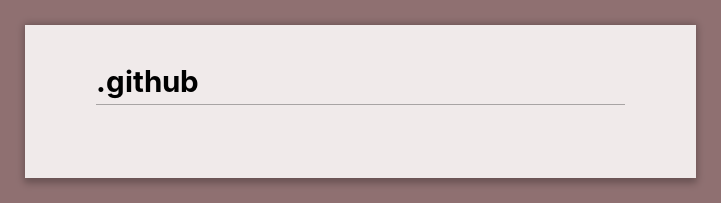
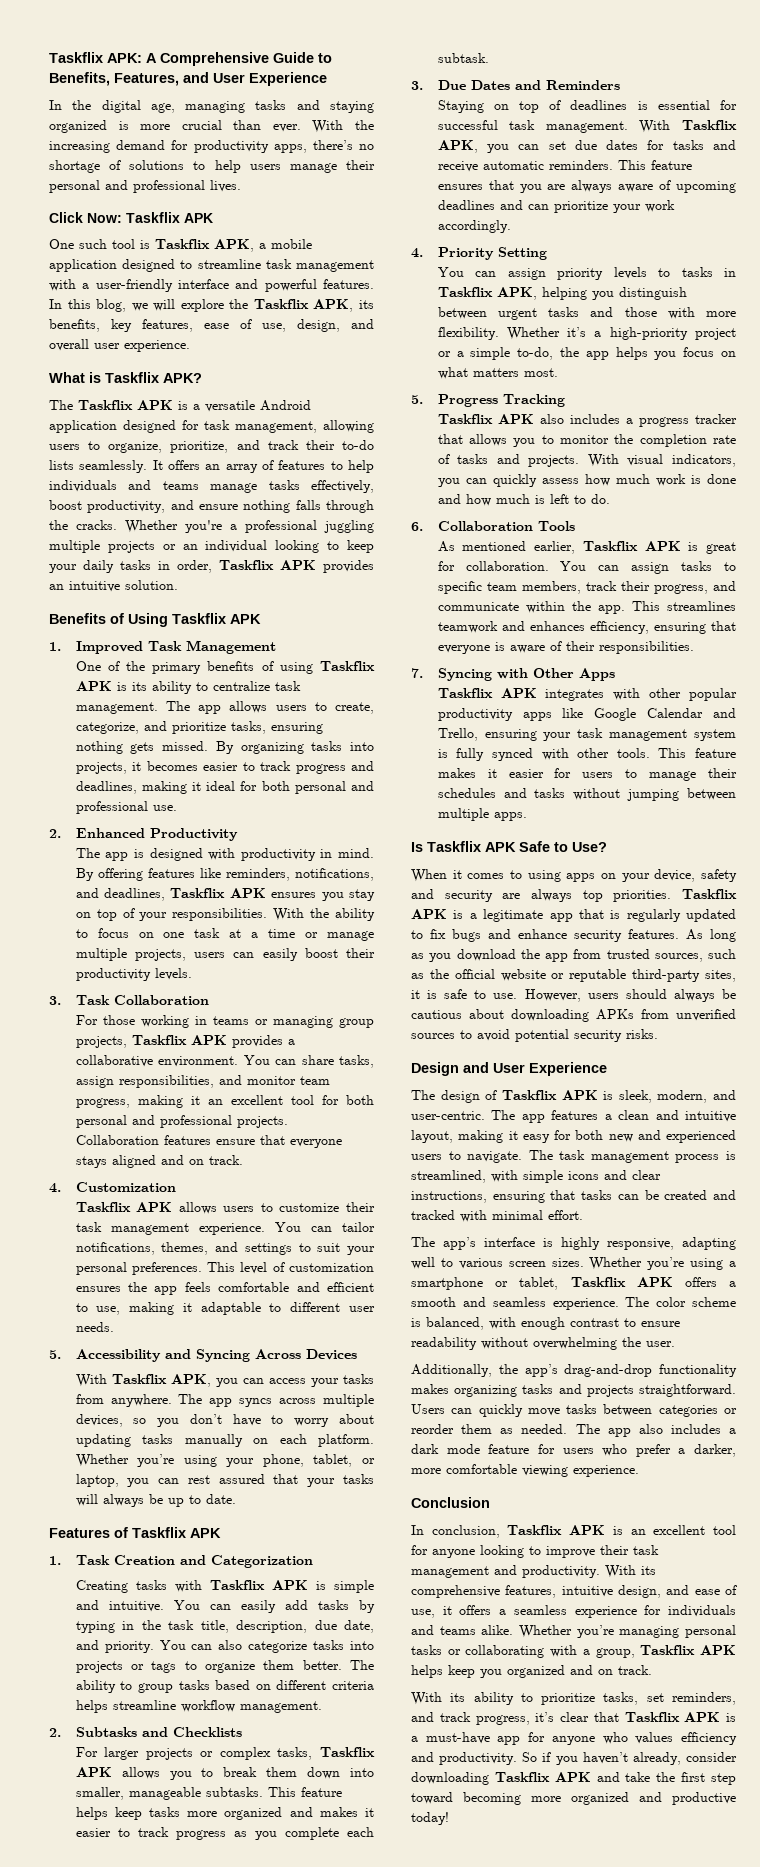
[96,69,199,99] .github -> [49,52,332,66] [49,72,327,86] [49,100,374,113] [49,120,374,133] [49,140,374,153] [49,160,375,173] [49,180,241,193] [49,212,213,223] [49,239,312,252] [49,259,374,272] [49,279,374,292] [49,299,374,312] [49,319,374,332] [49,339,190,352] [49,372,202,383] [49,400,311,412] [49,420,374,433] [49,440,374,453] [49,460,374,473] [49,480,374,493] [49,500,375,513] [49,520,374,533] [49,540,374,553] [49,560,374,573] [49,580,178,592] [49,613,261,627] [49,640,276,654] [75,661,375,674] [75,681,301,694] [75,701,375,714] [75,721,323,734] [75,741,375,754] [75,761,374,774] [75,781,374,794] [75,801,177,814] [49,828,238,841] [75,848,374,861] [75,868,374,881] [75,888,375,901] [75,908,375,921] [75,928,374,941] [75,948,376,961] [75,968,192,981] [49,995,209,1005] [75,1015,374,1028] [75,1035,295,1048] [75,1055,374,1068] [75,1075,330,1088] [75,1095,374,1108] [75,1115,288,1128] [75,1135,342,1148] [75,1155,243,1168] [49,1182,176,1193] [75,1202,375,1214] [75,1222,376,1235] [75,1242,376,1255] [75,1262,375,1275] [75,1282,374,1295] [75,1302,376,1315] [75,1322,114,1332] [49,1349,357,1362] [75,1374,374,1387] [75,1394,374,1407] [75,1414,375,1427] [75,1434,374,1447] [75,1454,375,1467] [75,1474,375,1487] [75,1494,236,1507] [49,1527,221,1538] [49,1555,313,1568] [75,1580,374,1593] [75,1600,375,1613] [75,1620,374,1633] [75,1640,375,1653] [75,1660,374,1673] [75,1680,374,1693] [75,1700,322,1713] [49,1727,242,1737] [75,1747,375,1760] [75,1767,375,1780] [75,1787,342,1800] [75,1807,374,1820] [75,1827,374,1840] [437,53,489,63] [411,80,620,90] [437,100,737,113] [437,120,737,133] [437,140,736,153] [437,160,692,172] [437,180,736,193] [437,200,675,213] [437,220,511,233] [411,247,547,260] [437,267,736,280] [437,287,687,300] [437,307,736,320] [437,327,736,340] [437,347,736,360] [437,367,558,379] [411,394,565,407] [437,414,737,427] [437,434,736,447] [437,454,736,467] [437,474,736,487] [437,494,610,506] [411,521,575,531] [437,541,736,554] [437,561,736,574] [437,581,736,594] [437,601,736,614] [437,621,736,634] [437,641,694,654] [411,668,615,681] [437,688,737,701] [437,708,736,721] [437,728,736,741] [437,748,736,761] [437,768,737,781] [437,788,736,801] [437,808,527,821] [411,841,607,852] [411,869,737,882] [411,889,737,902] [411,909,736,922] [411,929,736,942] [411,949,736,962] [411,969,736,982] [411,989,736,1002] [411,1009,736,1022] [411,1029,658,1042] [411,1062,607,1076] [411,1090,736,1103] [411,1110,736,1123] [411,1130,736,1143] [411,1150,736,1163] [411,1170,661,1183] [411,1190,736,1203] [411,1210,583,1222] [411,1237,736,1250] [411,1257,736,1270] [411,1277,736,1290] [411,1297,736,1310] [411,1317,680,1330] [411,1337,675,1350] [411,1364,737,1377] [411,1384,736,1397] [411,1404,737,1417] [411,1424,736,1437] [411,1444,736,1457] [411,1464,639,1477] [411,1497,490,1508] [411,1525,736,1538] [411,1545,659,1558] [411,1565,656,1578] [411,1585,737,1598] [411,1605,736,1618] [411,1625,736,1638] [411,1645,736,1658] [411,1665,652,1678] [411,1692,736,1705] [411,1712,736,1725] [411,1732,737,1745] [411,1752,737,1765] [411,1772,736,1785] [411,1792,736,1805] [411,1812,449,1825] Taskflix APK: A Comprehensive Guide to Benefits, Features, and User Experience // In the digital age, managing tasks and staying organized is more crucial than ever. With the increasing demand for productivity apps, there’s no shortage of solutions to help users manage their personal and professional lives. // Click Now: Taskflix APK // One such tool is Taskflix APK, a mobile application designed to streamline task management with a user-friendly interface and powerful features. In this blog, we will explore the Taskflix APK, its benefits, key features, ease of use, design, and overall user experience. // What is Taskflix APK? // The Taskflix APK is a versatile Android application designed for task management, allowing users to organize, prioritize, and track their to-do lists seamlessly. It offers an array of features to help individuals and teams manage tasks effectively, boost productivity, and ensure nothing falls through the cracks. Whether you're a professional juggling multiple projects or an individual looking to keep your daily tasks in order, Taskflix APK provides an intuitive solution. // Benefits of Using Taskflix APK // 1. Improved Task Management // One of the primary benefits of using Taskflix APK is its ability to centralize task management. The app allows users to create, categorize, and prioritize tasks, ensuring nothing gets missed. By organizing tasks into projects, it becomes easier to track progress and deadlines, making it ideal for both personal and professional use. // 2. Enhanced Productivity // The app is designed with productivity in mind. By offering features like reminders, notifications, and deadlines, Taskflix APK ensures you stay on top of your responsibilities. With the ability to focus on one task at a time or manage multiple projects, users can easily boost their productivity levels. // 3. Task Collaboration // For those working in teams or managing group projects, Taskflix APK provides a collaborative environment. You can share tasks, assign responsibilities, and monitor team progress, making it an excellent tool for both personal and professional projects. Collaboration features ensure that everyone stays aligned and on track. // 4. Customization // Taskflix APK allows users to customize their task management experience. You can tailor notifications, themes, and settings to suit your personal preferences. This level of customization ensures the app feels comfortable and efficient to use, making it adaptable to different user needs. // 5. Accessibility and Syncing Across Devices // With Taskflix APK, you can access your tasks from anywhere. The app syncs across multiple devices, so you don’t have to worry about updating tasks manually on each platform. Whether you’re using your phone, tablet, or laptop, you can rest assured that your tasks will always be up to date. // Features of Taskflix APK // 1. Task Creation and Categorization // Creating tasks with Taskflix APK is simple and intuitive. You can easily add tasks by typing in the task title, description, due date, and priority. You can also categorize tasks into projects or tags to organize them better. The ability to group tasks based on different criteria helps streamline workflow management. // 2. Subtasks and Checklists // For larger projects or complex tasks, Taskflix APK allows you to break them down into smaller, manageable subtasks. This feature helps keep tasks more organized and makes it easier to track progress as you complete each subtask. // 3. Due Dates and Reminders // Staying on top of deadlines is essential for successful task management. With Taskflix APK, you can set due dates for tasks and receive automatic reminders. This feature ensures that you are always aware of upcoming deadlines and can prioritize your work accordingly. // 4. Priority Setting // You can assign priority levels to tasks in Taskflix APK, helping you distinguish between urgent tasks and those with more flexibility. Whether it’s a high-priority project or a simple to-do, the app helps you focus on what matters most. // 5. Progress Tracking // Taskflix APK also includes a progress tracker that allows you to monitor the completion rate of tasks and projects. With visual indicators, you can quickly assess how much work is done and how much is left to do. // 6. Collaboration Tools // As mentioned earlier, Taskflix APK is great for collaboration. You can assign tasks to specific team members, track their progress, and communicate within the app. This streamlines teamwork and enhances efficiency, ensuring that everyone is aware of their responsibilities. // 7. Syncing with Other Apps // Taskflix APK integrates with other popular productivity apps like Google Calendar and Trello, ensuring your task management system is fully synced with other tools. This feature makes it easier for users to manage their schedules and tasks without jumping between multiple apps. // Is Taskflix APK Safe to Use? // When it comes to using apps on your device, safety and security are always top priorities. Taskflix APK is a legitimate app that is regularly updated to fix bugs and enhance security features. As long as you download the app from trusted sources, such as the official website or reputable third-party sites, it is safe to use. However, users should always be cautious about downloading APKs from unverified sources to avoid potential security risks. // Design and User Experience // The design of Taskflix APK is sleek, modern, and user-centric. The app features a clean and intuitive layout, making it easy for both new and experienced users to navigate. The task management process is streamlined, with simple icons and clear instructions, ensuring that tasks can be created and tracked with minimal effort. // The app’s interface is highly responsive, adapting well to various screen sizes. Whether you’re using a smartphone or tablet, Taskflix APK offers a smooth and seamless experience. The color scheme is balanced, with enough contrast to ensure readability without overwhelming the user. // Additionally, the app’s drag-and-drop functionality makes organizing tasks and projects straightforward. Users can quickly move tasks between categories or reorder them as needed. The app also includes a dark mode feature for users who prefer a darker, more comfortable viewing experience. // Conclusion // In conclusion, Taskflix APK is an excellent tool for anyone looking to improve their task management and productivity. With its comprehensive features, intuitive design, and ease of use, it offers a seamless experience for individuals and teams alike. Whether you’re managing personal tasks or collaborating with a group, Taskflix APK helps keep you organized and on track. // With its ability to prioritize tasks, set reminders, and track progress, it’s clear that Taskflix APK is a must-have app for anyone who values efficiency and productivity. So if you haven’t already, consider downloading Taskflix APK and take the first step toward becoming more organized and productive today!

